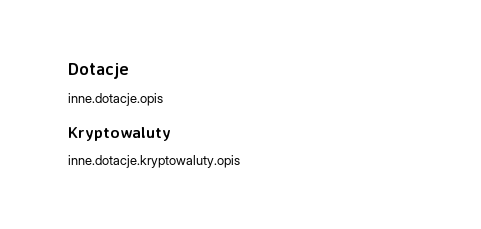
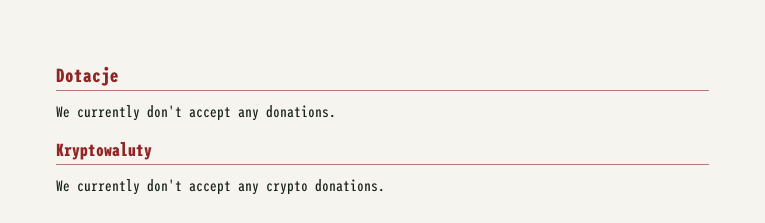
[68,93,163,106] [68,127,171,141] [68,155,240,168] inne.dotacje.opis // Kryptowaluty // inne.dotacje.kryptowaluty.opis -> [56,105,336,121] [56,142,152,160] [56,179,385,195] We currently don't accept any donations. // Kryptowaluty // We currently don't accept any crypto donations.

